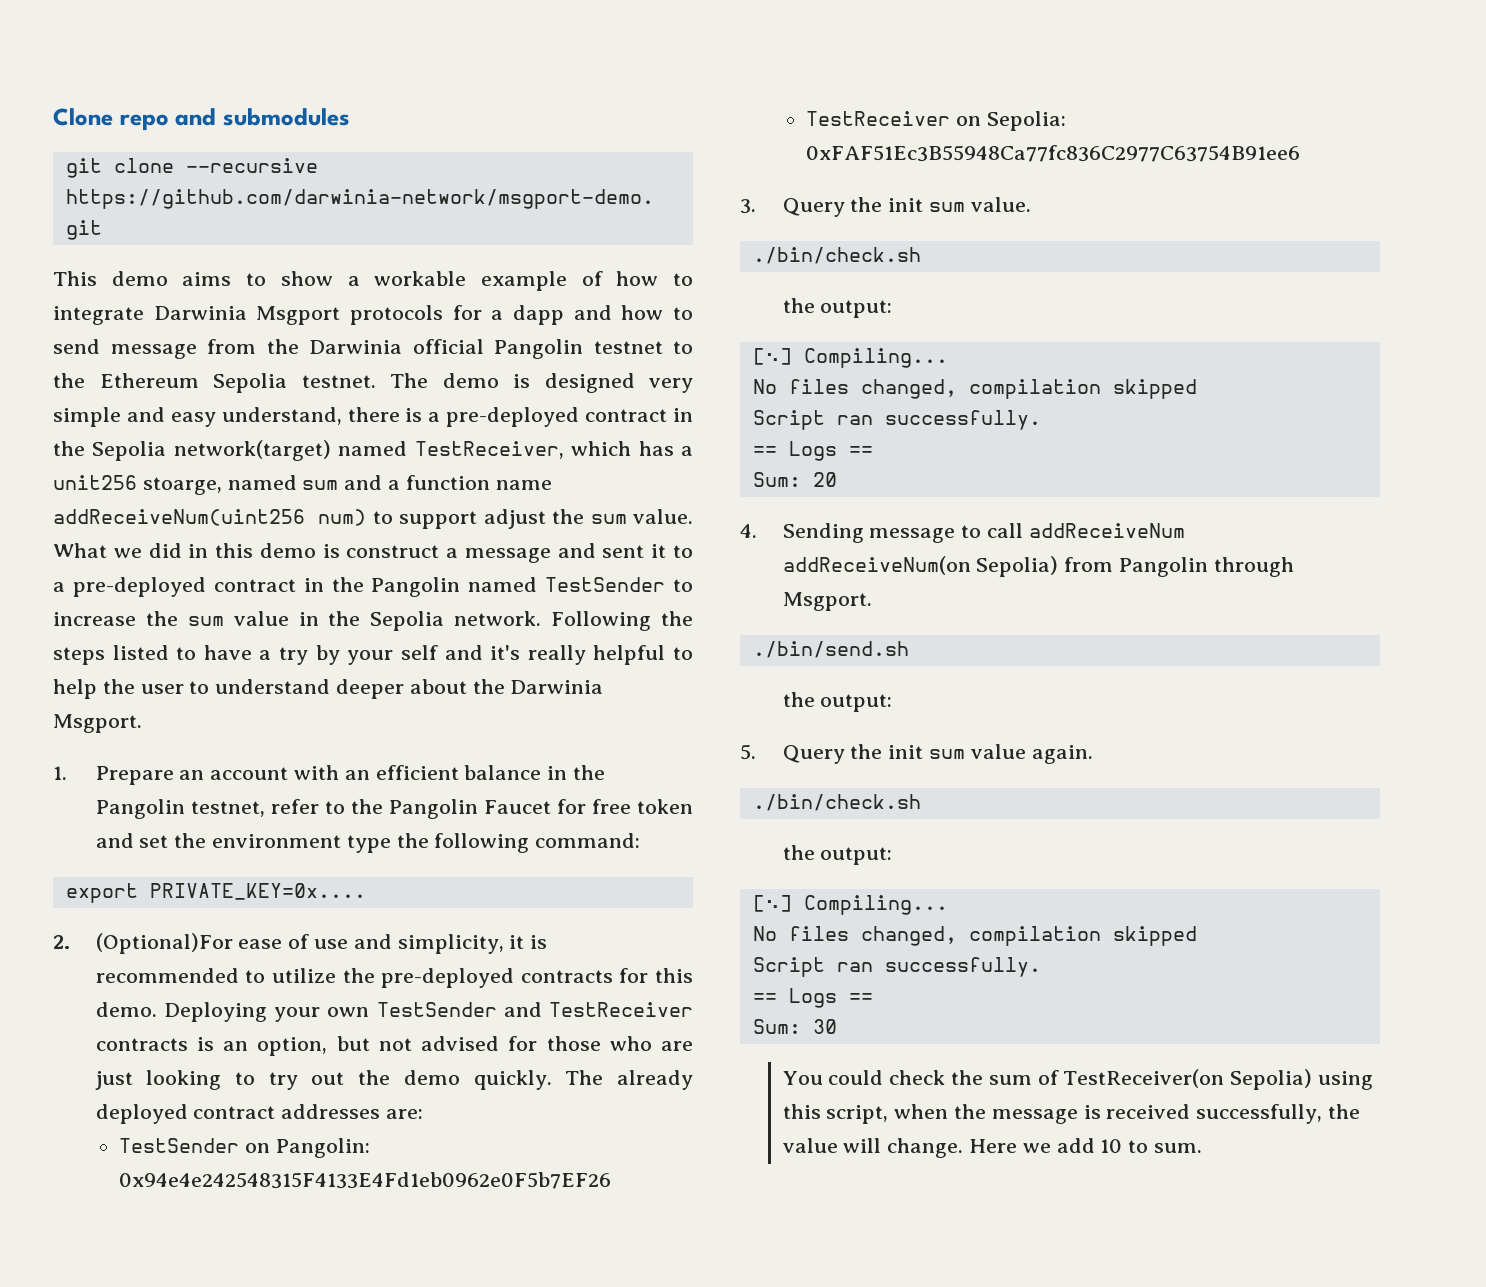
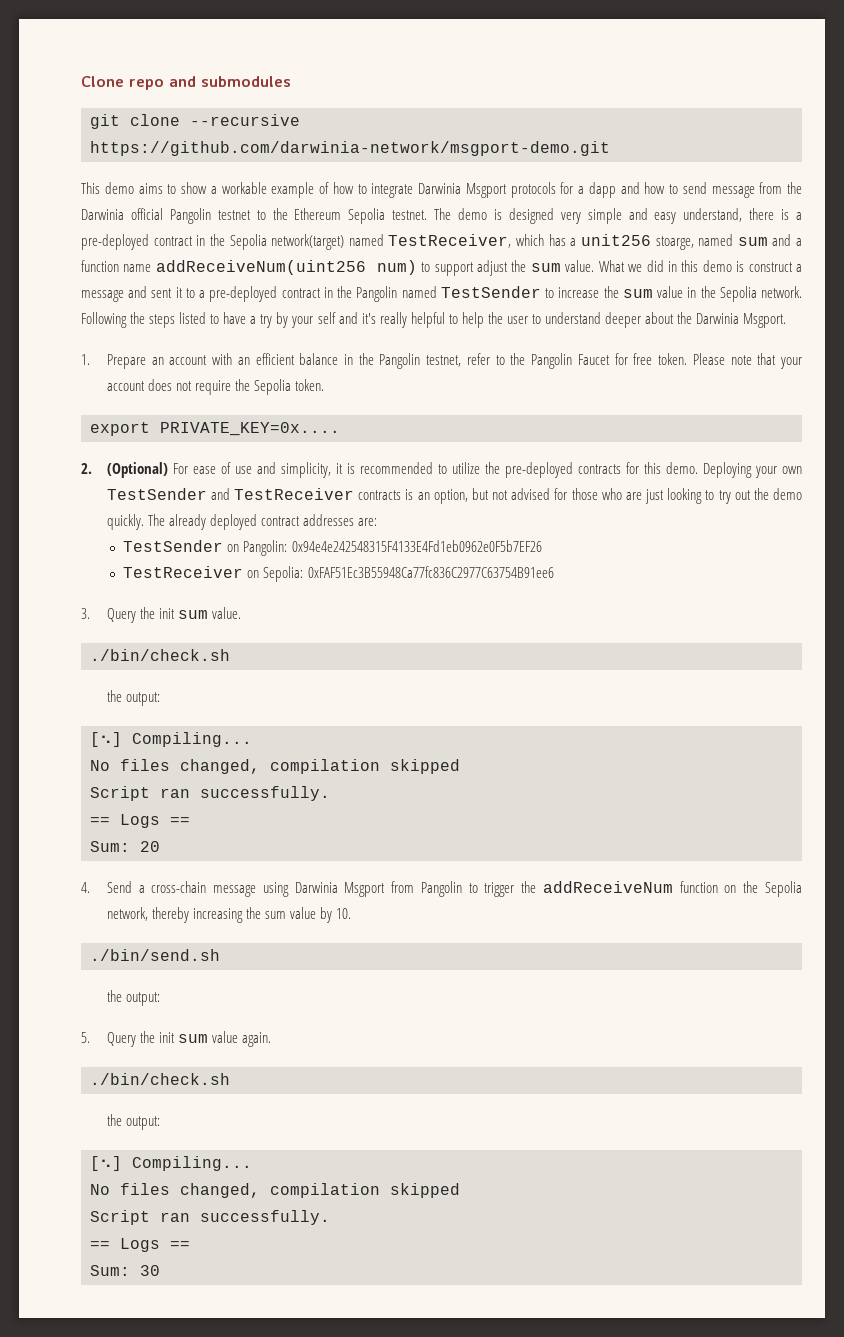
[636,799,693,814] [95,833,641,853] token and set the environment type the following command: -> [658,353,803,369] [106,379,325,395] token. Please note that your account does not require the Sepolia token.
[95,933,233,954] (Optional)For -> [106,462,188,478] (Optional) For
[782,523,1185,543] [782,556,1294,577] [782,592,872,611] Sending message to call addReceiveNum addReceiveNum(on Sepolia) from Pangolin through Msgport. -> [106,881,802,897] [106,907,352,923] Send a cross-chain message using Darwinia Msgport from Pangolin to trigger the addReceiveNum function on the Sepolia network, thereby increasing the sum value by 10.
[782,1069,1374,1090] [782,1104,1361,1124] [782,1138,1203,1158] // You could check the sum of TestReceiver(on Sepolia) using this script, when the message is received successfully, the value will change. Here we add 10 to sum. -> (160, 1270) none

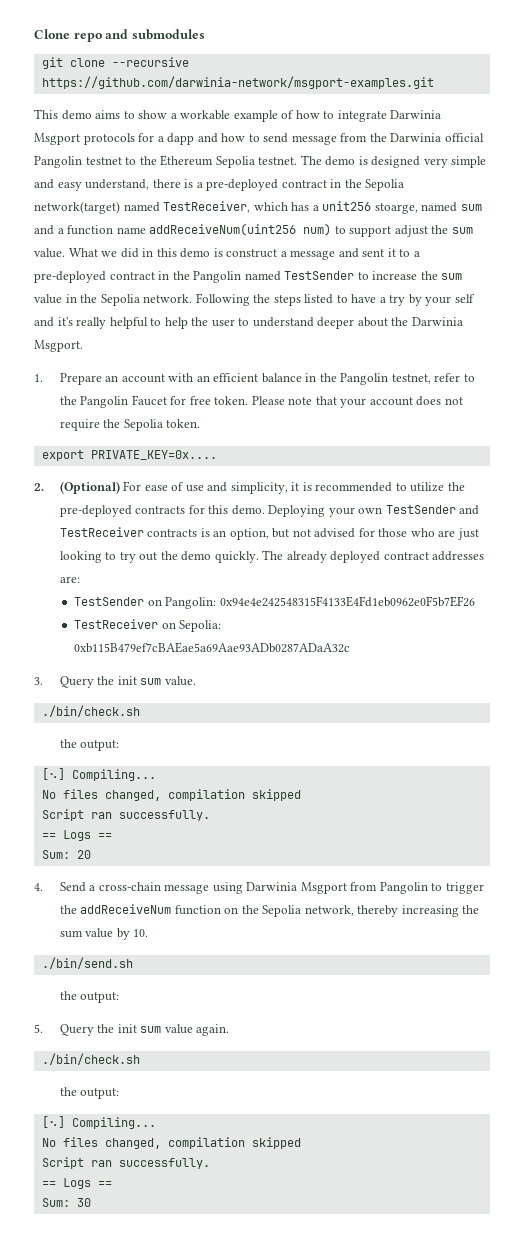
[90,141,610,156] https://github.com/darwinia-network/msgport-demo.git -> [41,76,434,89] https://github.com/darwinia-network/msgport-examples.git
[307,566,554,578] 0xFAF51Ec3B55948Ca77fc836C2977C63754B91ee6 -> [73,642,350,653] 0xb115B479ef7cBAEae5a69Aae93ADb0287ADaA32c

